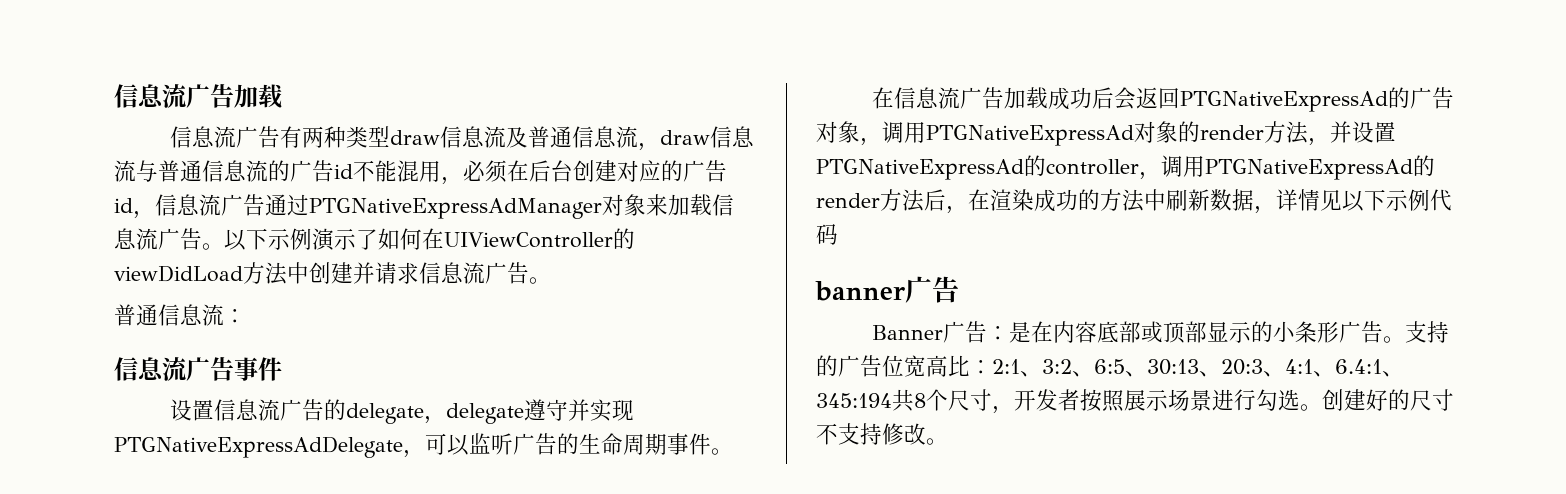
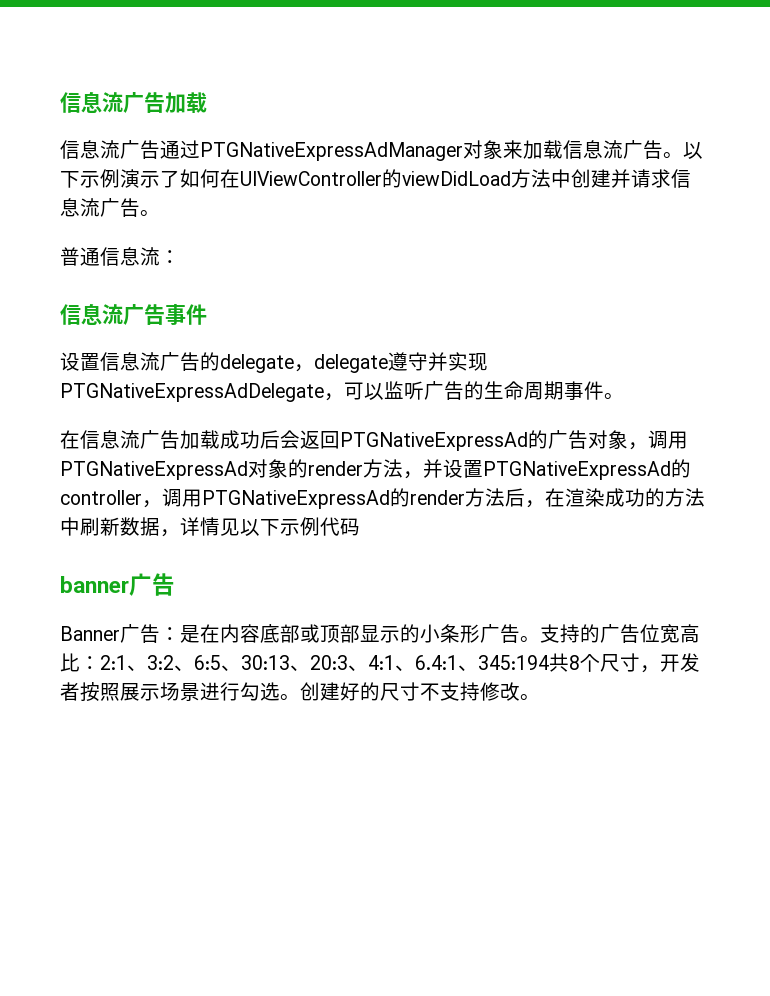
[279,126,754,151] [114,160,727,185] [114,194,265,219] 有两种类型draw信息流及普通信息流，draw信息流与普通信息流的广告id不能混用，必须在后台创建对应的广告id，信息流广告 -> (160, 149) none

